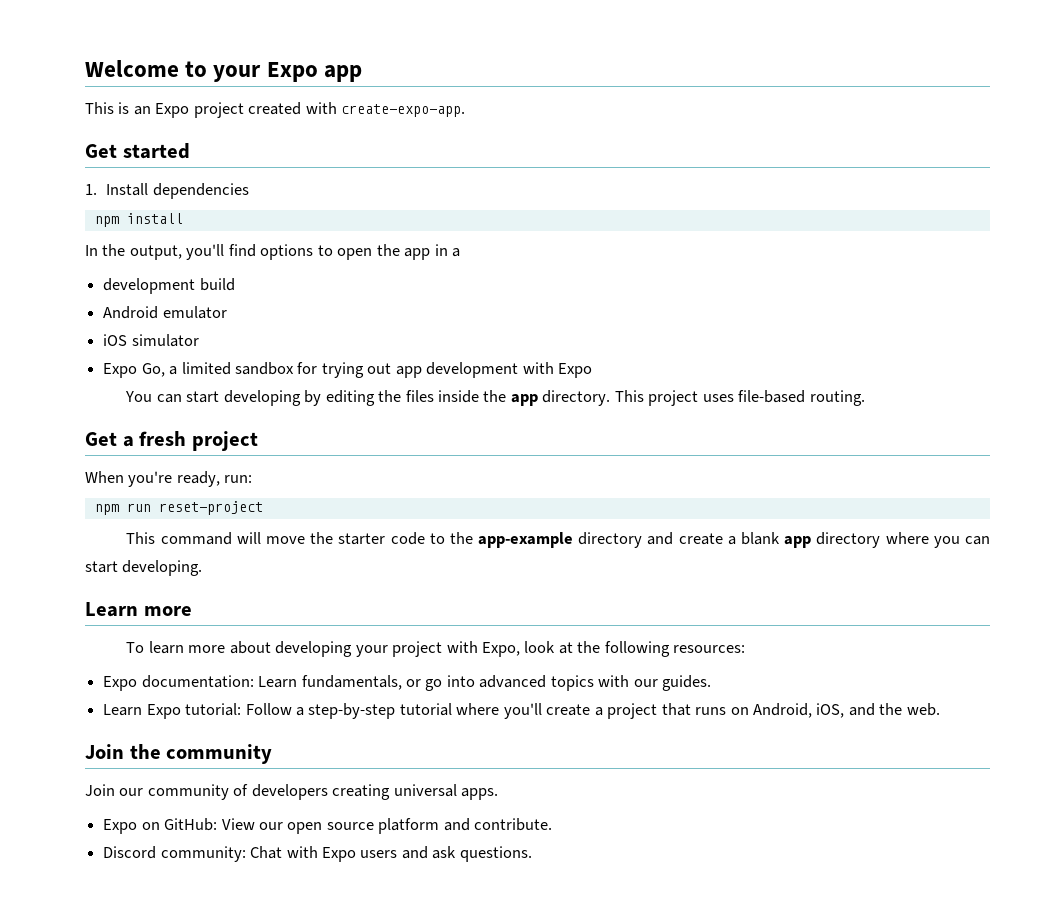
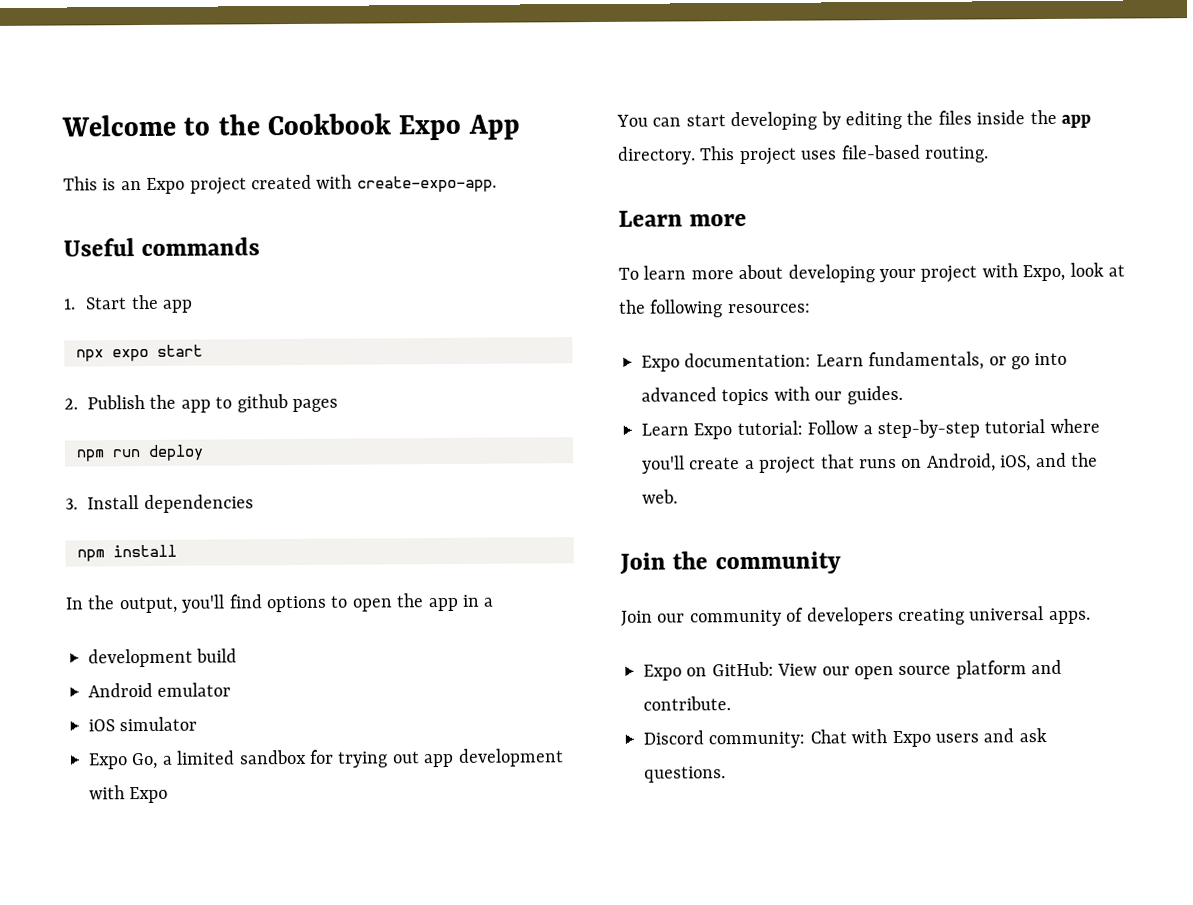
[213,62,362,82] your Expo app -> [217,113,520,141] the Cookbook Expo App
[85,143,190,159] [85,184,97,195] Get started // 1. -> [63,237,261,257] [63,294,194,313] [76,344,203,362] [64,394,338,413] [76,444,204,462] [65,498,78,510] Useful commands // 1. Start the app // npx expo start // 2. Publish the app to github pages // npm run deploy // 3.
[85,431,258,451] [85,471,253,487] [94,501,263,515] [126,532,990,548] [85,560,203,576] // Get a fresh project // When you're ready, run: // npm run reset-project // This command will move the starter code to the app-example directory and create a blank app directory where you can start developing. -> (989, 154) none

